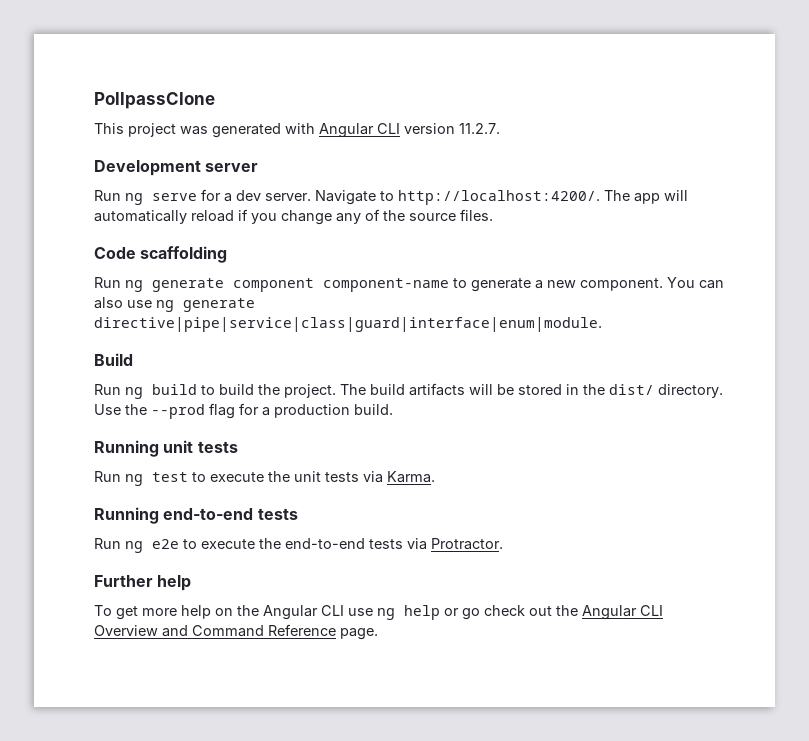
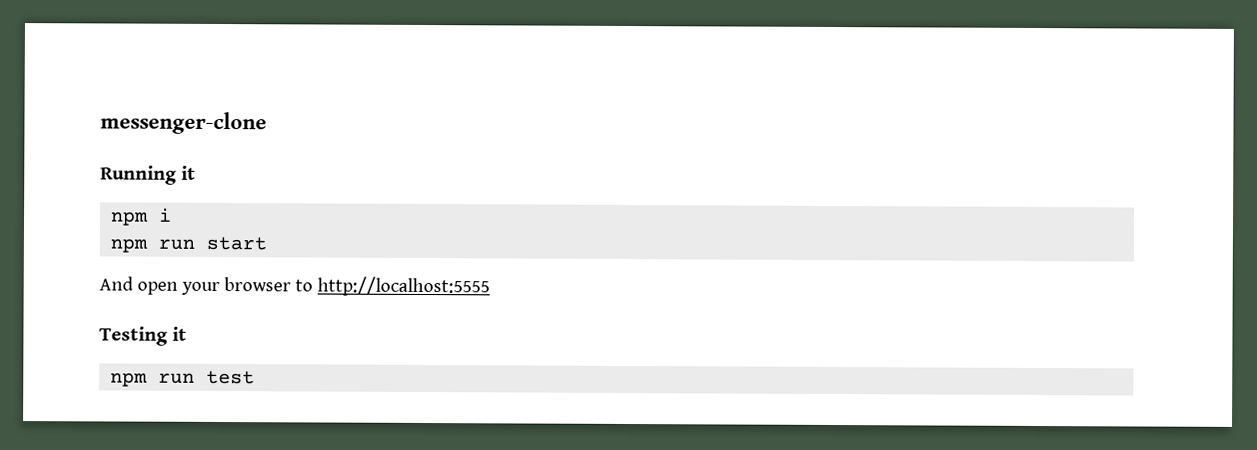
[94,92,215,109] [94,123,500,138] [94,160,259,176] [94,189,688,205] [94,209,493,225] [94,246,228,263] [94,277,724,292] [94,297,255,312] [94,317,602,332] [94,353,133,366] [94,383,723,399] [94,403,393,419] [94,440,238,457] [94,471,435,486] [94,507,298,524] [94,538,503,553] [94,575,192,591] [94,605,663,620] [94,624,378,640] PollpassClone // This project was generated with Angular CLI version 11.2.7. // Development server // Run ng serve for a dev server. Navigate to http://localhost:4200/. The app will automatically reload if you change any of the source files. // Code scaffolding // Run ng generate component component-name to generate a new component. You can also use ng generate directive|pipe|service|class|guard|interface|enum|module. // Build // Run ng build to build the project. The build artifacts will be stored in the dist/ directory. Use the --prod flag for a production build. // Running unit tests // Run ng test to execute the unit tests via Karma. // Running end-to-end tests // Run ng e2e to execute the end-to-end tests via Protractor. // Further help // To get more help on the Angular CLI use ng help or go check out the Angular CLI Overview and Command Reference page. -> [100,111,267,135] [100,165,197,185] [110,207,173,226] [110,236,268,253] [99,276,490,297] [99,326,188,346] [110,370,256,387] messenger-clone // Running it // npm i // npm run start // And open your browser to http://localhost:5555 // Testing it // npm run test

